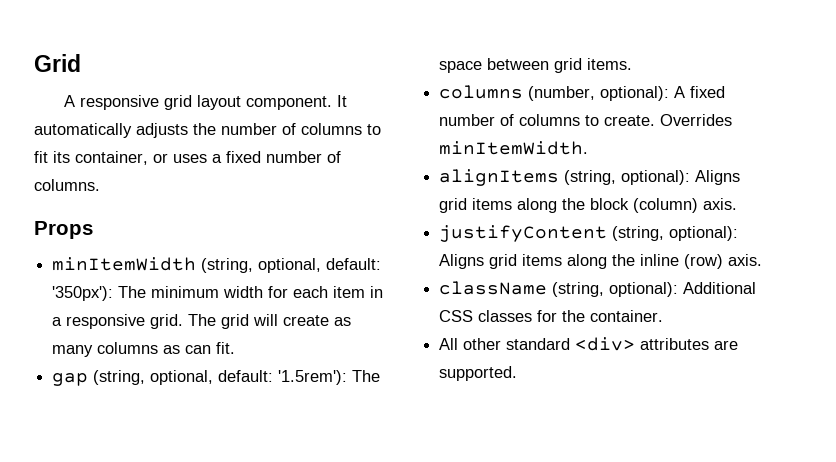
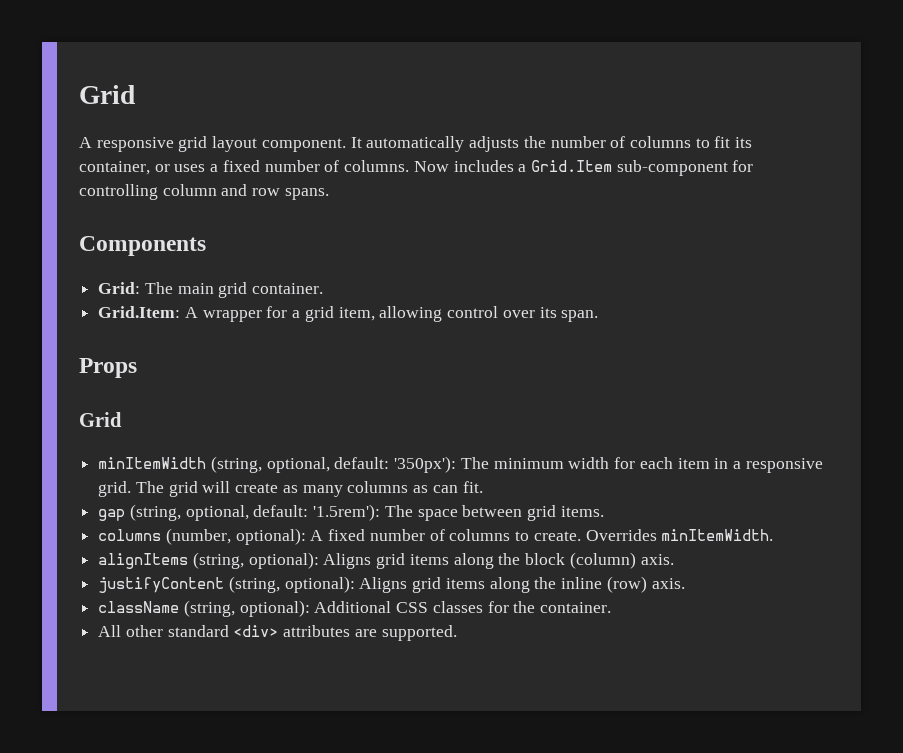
(100, 185) none -> [413,160,754,176] [79,184,329,200] [79,236,206,256] [98,282,324,298] [98,306,599,322] Now includes a Grid.Item sub-component for controlling column and row spans. // Components // Grid: The main grid container. // Grid.Item: A wrapper for a grid item, allowing control over its span.
(93, 230) none -> [79,412,122,427] // Grid

